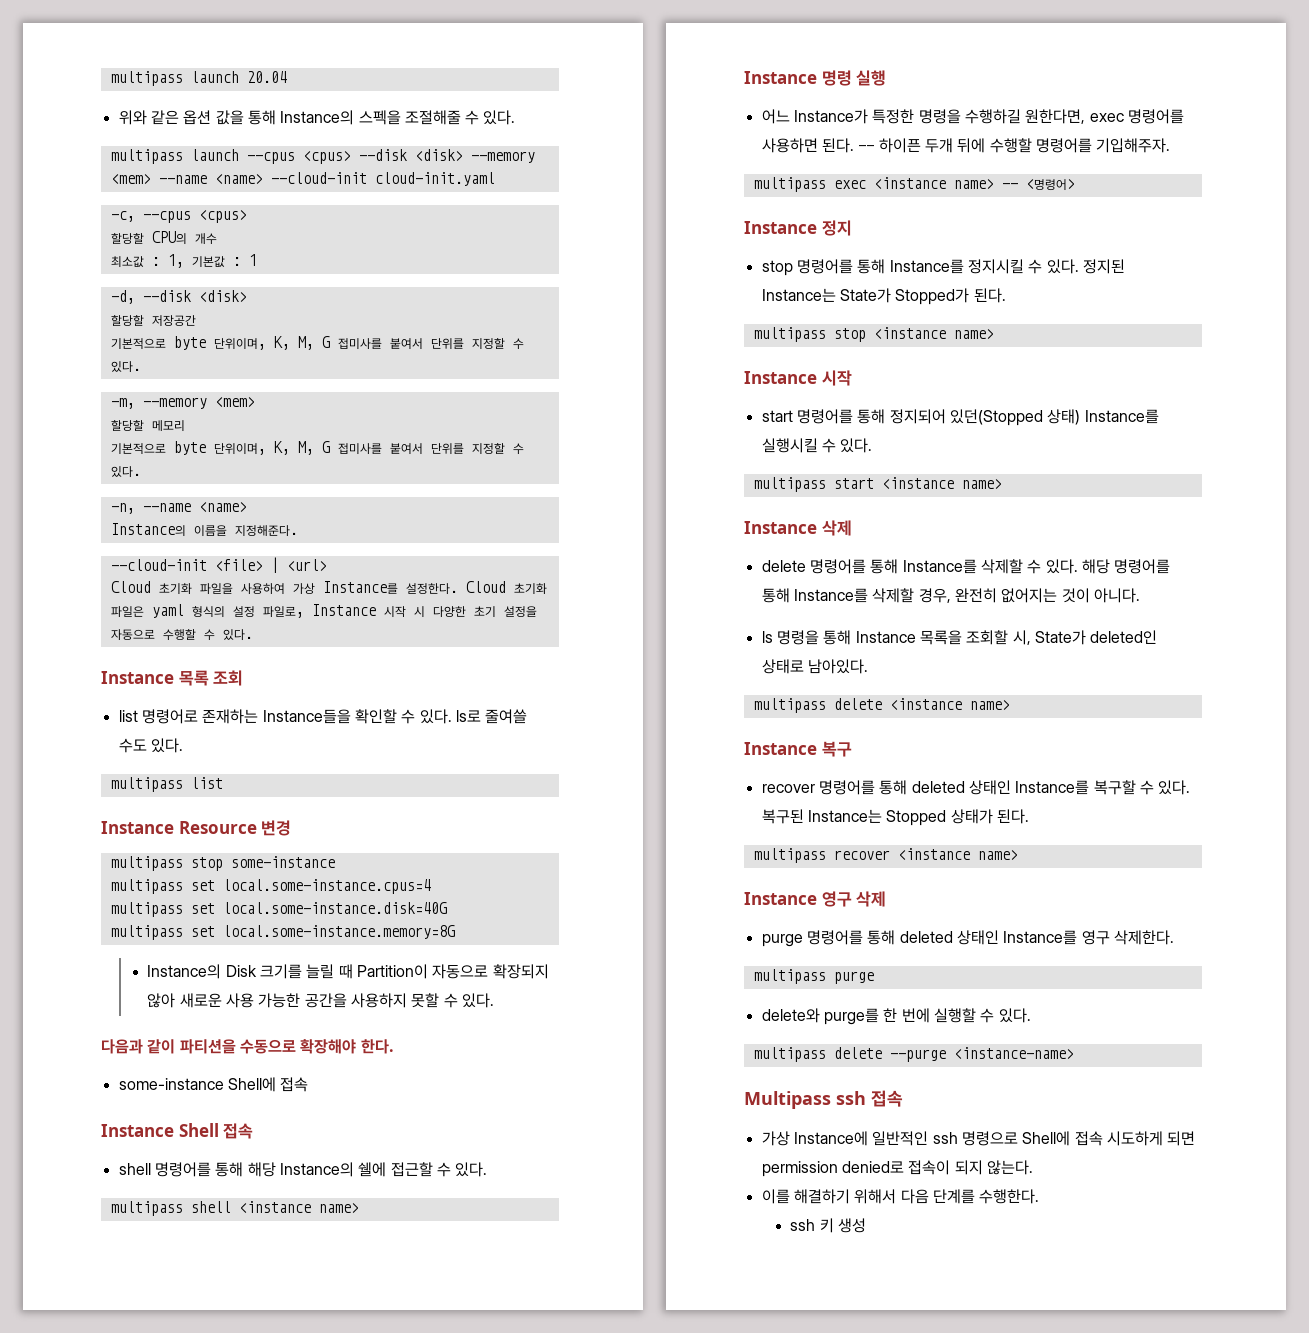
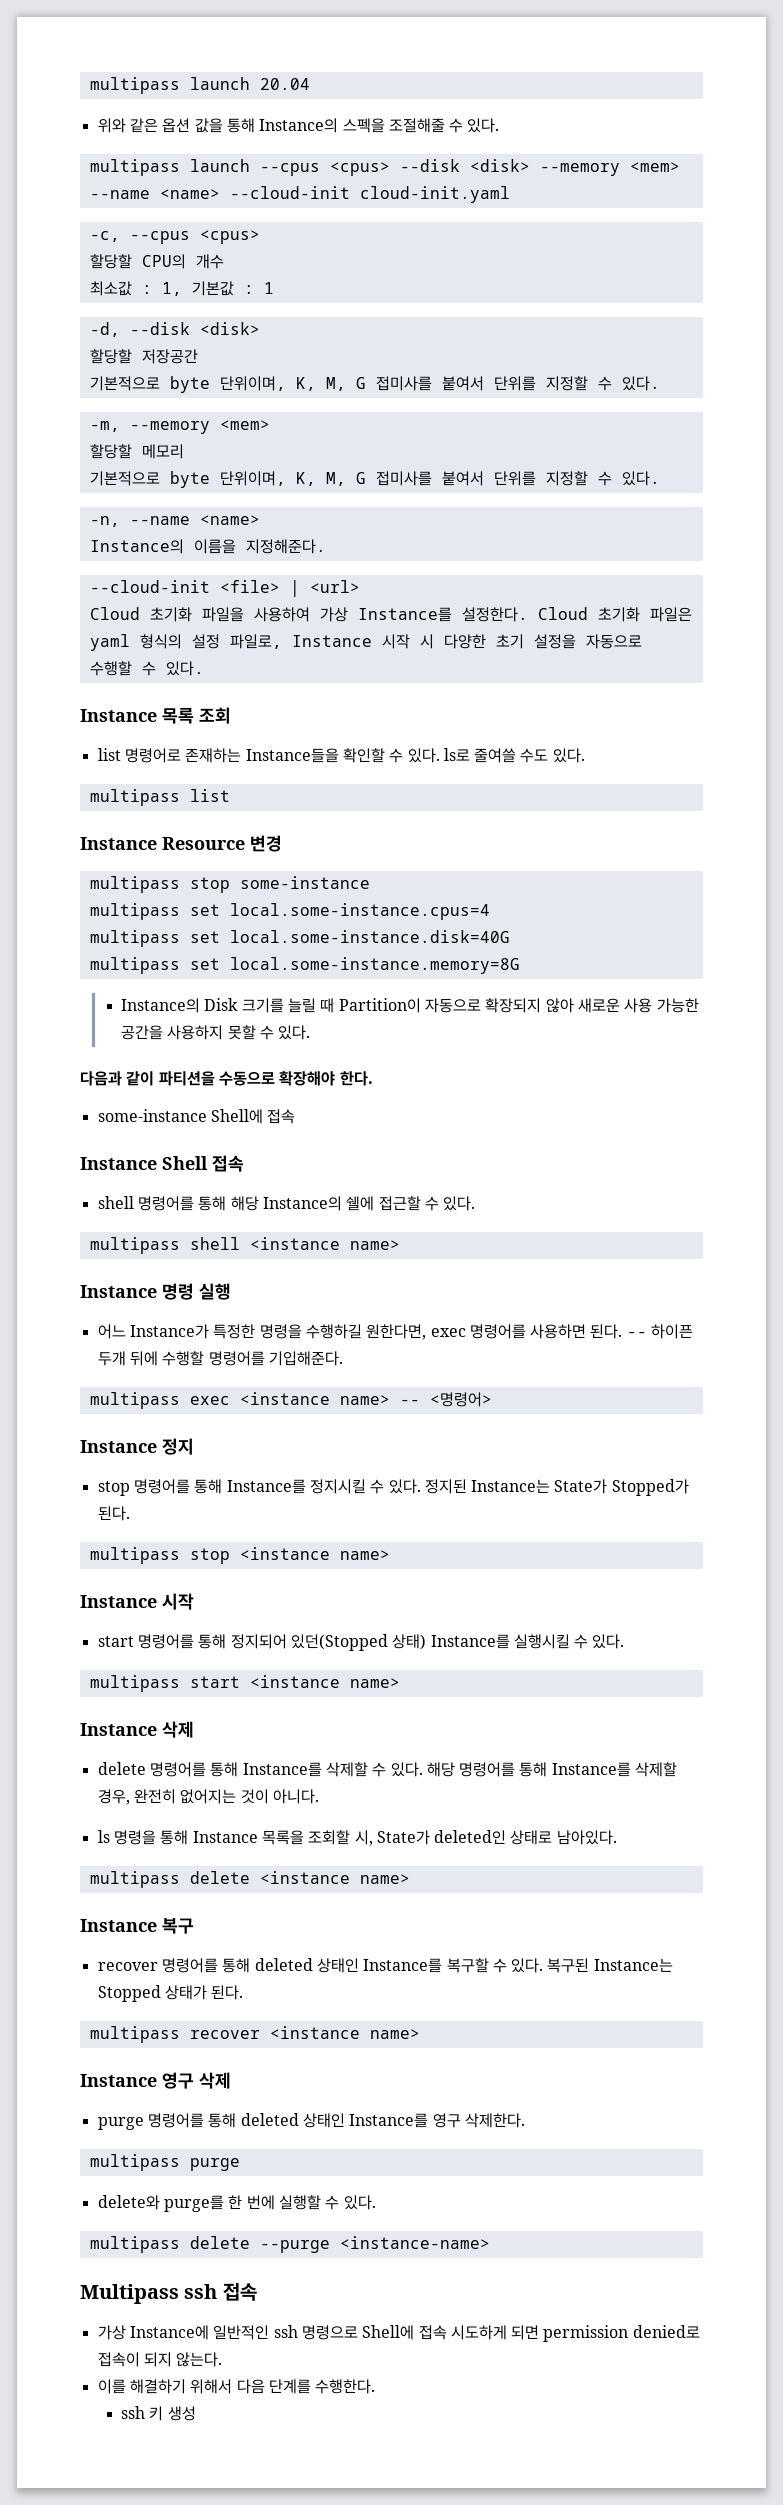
[1096,138,1171,153] 기입해주자. -> [268,1351,343,1366] 기입해준다.

